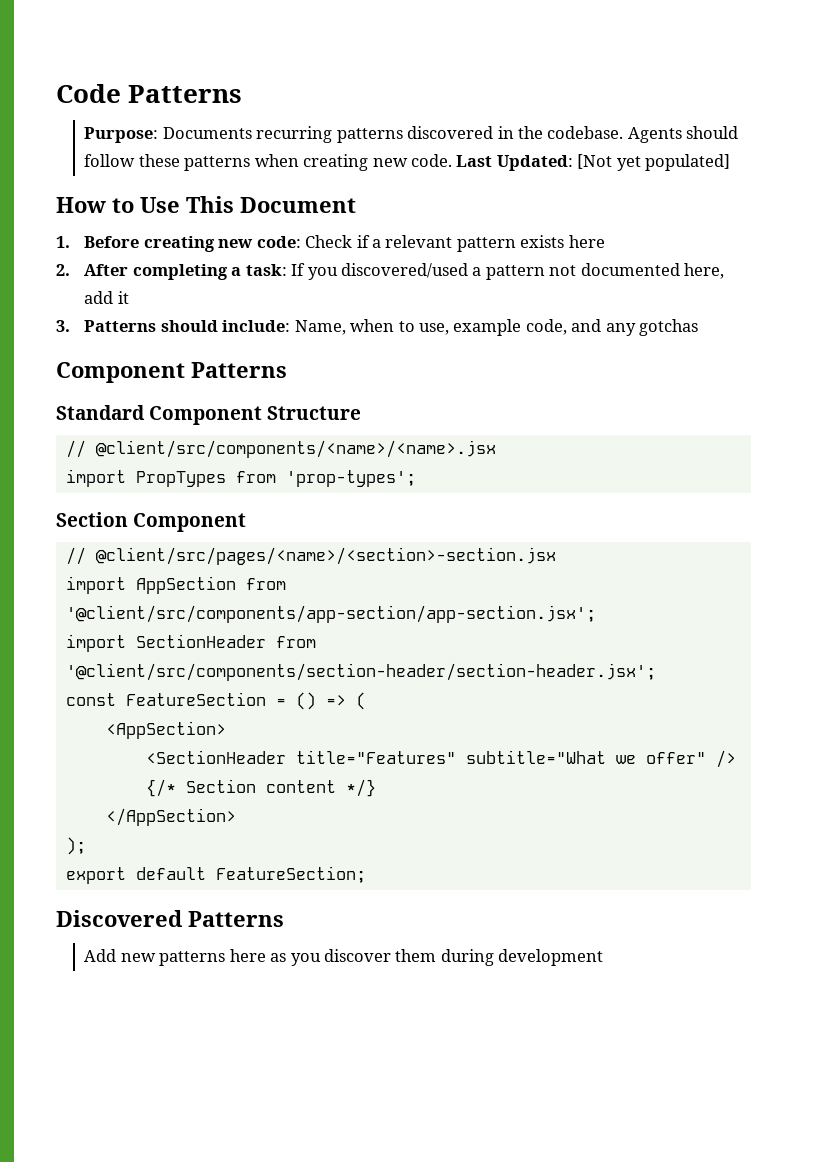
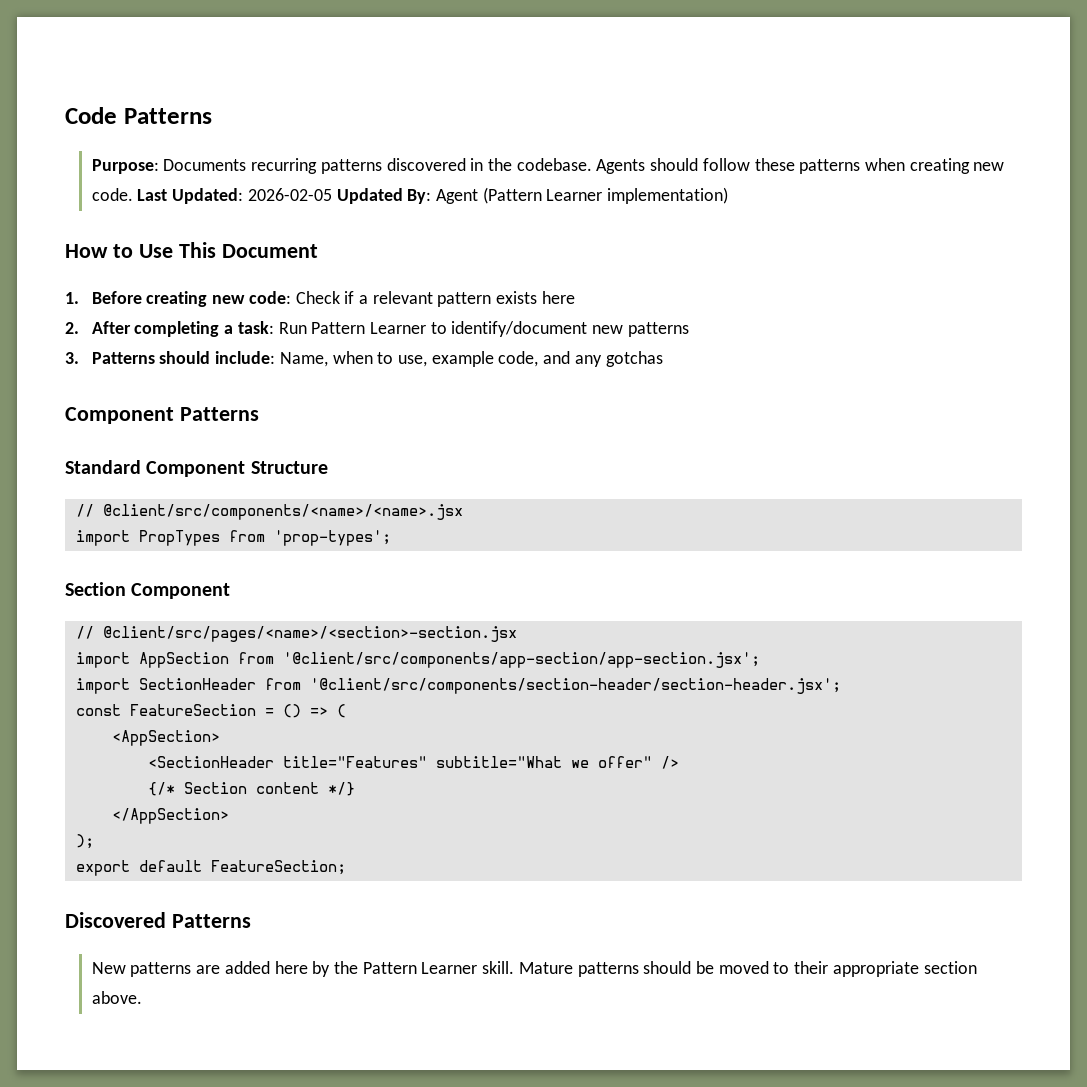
[577,154,731,171] [Not yet populated] -> [247,187,729,204] 2026-02-05 Updated By: Agent (Pattern Learner implementation)
[291,263,725,280] [84,291,129,304] If you discovered/used a pattern not documented here, add it -> [278,321,689,337] Run Pattern Learner to identify/document new patterns
[84,949,604,966] Add new patterns here as you discover them during development -> [91,961,977,977] [91,991,142,1004] New patterns are added here by the Pattern Learner skill. Mature patterns should be moved to their appropriate section above.

